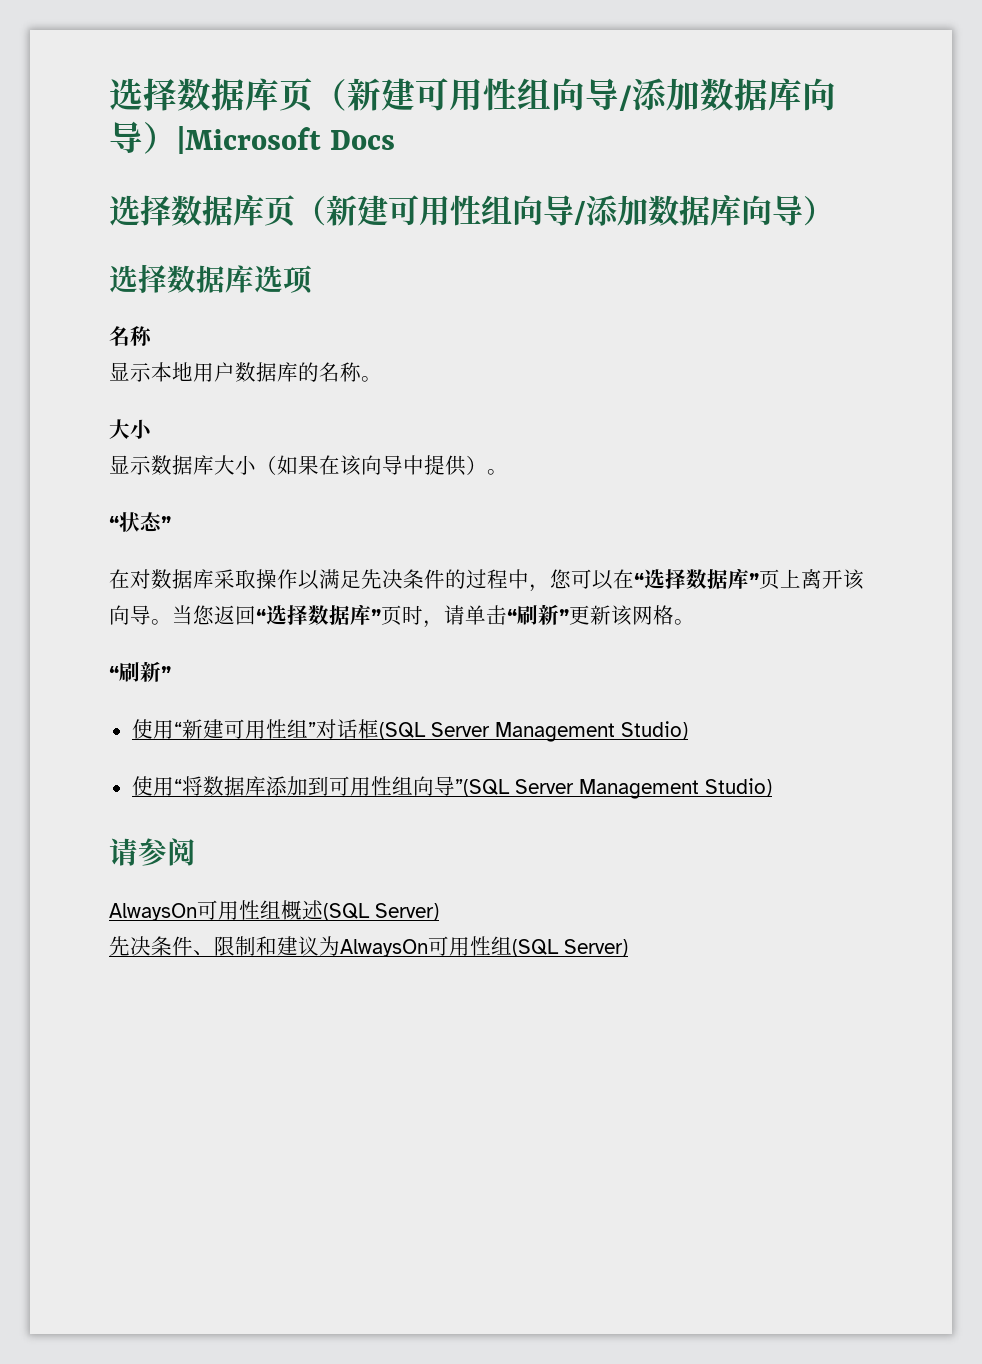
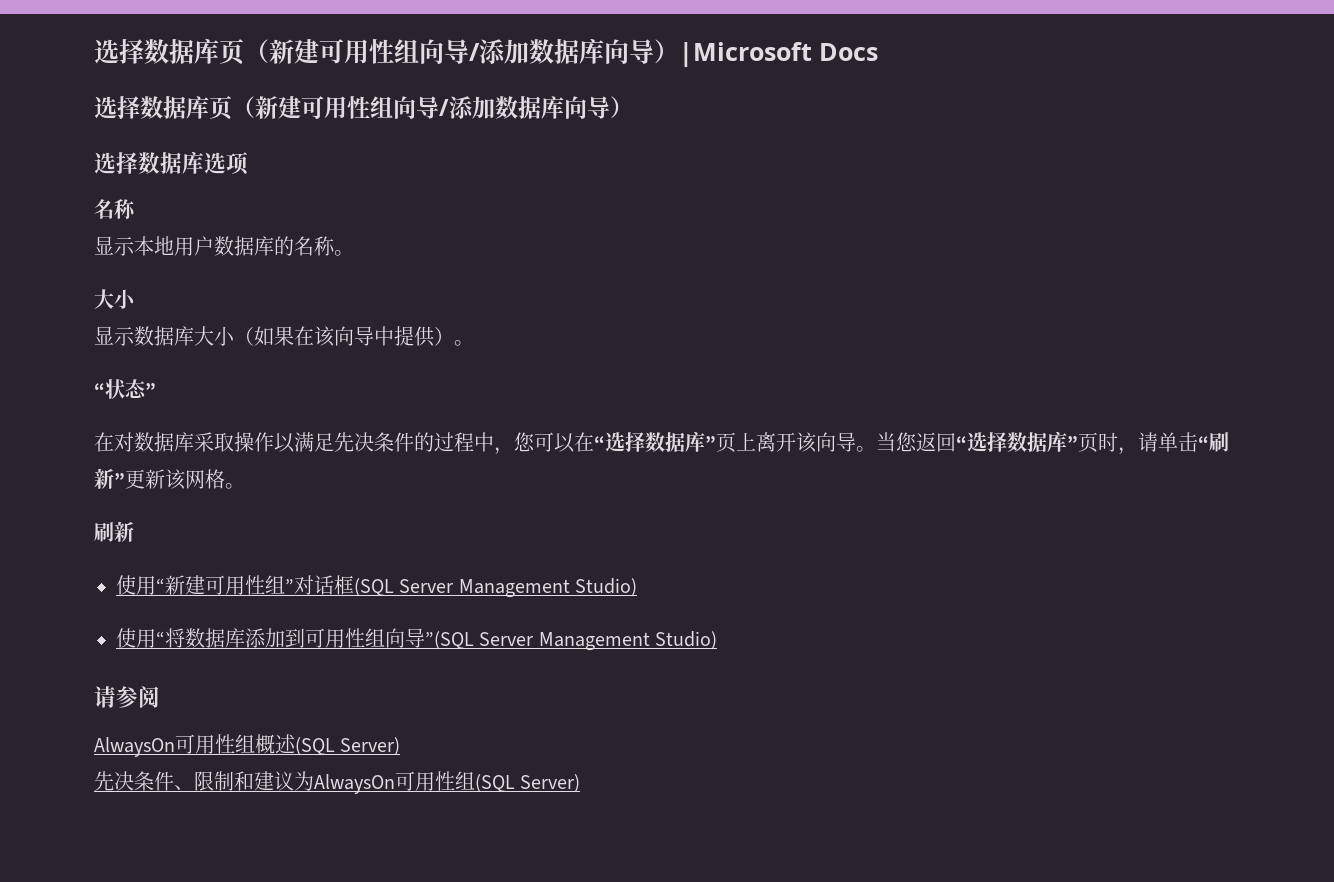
[109,661,171,682] “刷新” -> [94,521,134,542] 刷新

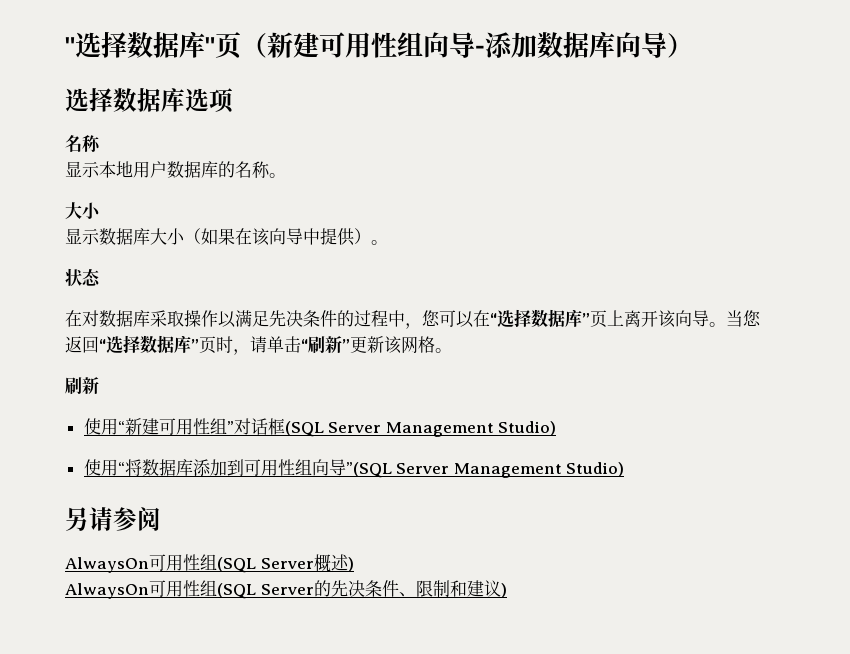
[94,38,878,67] [94,96,449,120] 选择数据库页（新建可用性组向导/添加数据库向导）|Microsoft Docs // 选择数据库页（新建可用性组向导/ -> [65,31,485,59] "选择数据库"页（新建可用性组向导-
[94,383,105,397] “ -> (388, 242) none
[145,383,156,397] ” -> (101, 277) none
(718, 640) none -> [65,507,89,531] 另
[255,734,401,756] 概述(SQL Server) // -> [217,554,354,573] [65,580,331,599] (SQL Server概述) // AlwaysOn可用性组(SQL Server的
[294,771,581,794] 为AlwaysOn可用性组(SQL Server) -> [500,583,507,598] )

